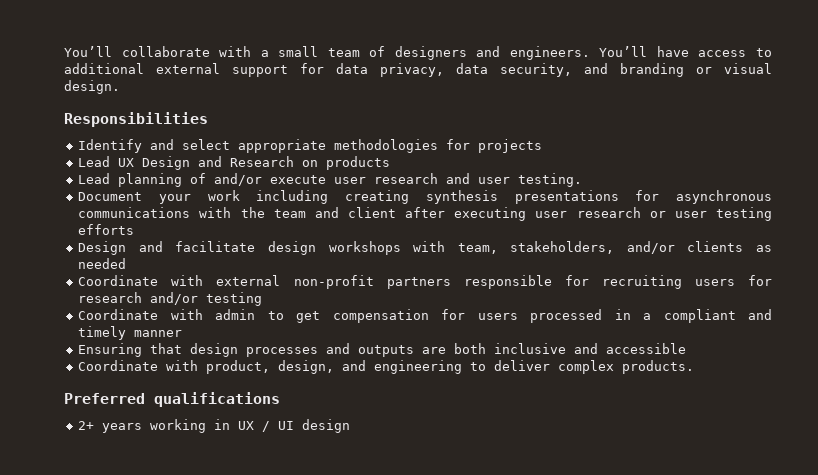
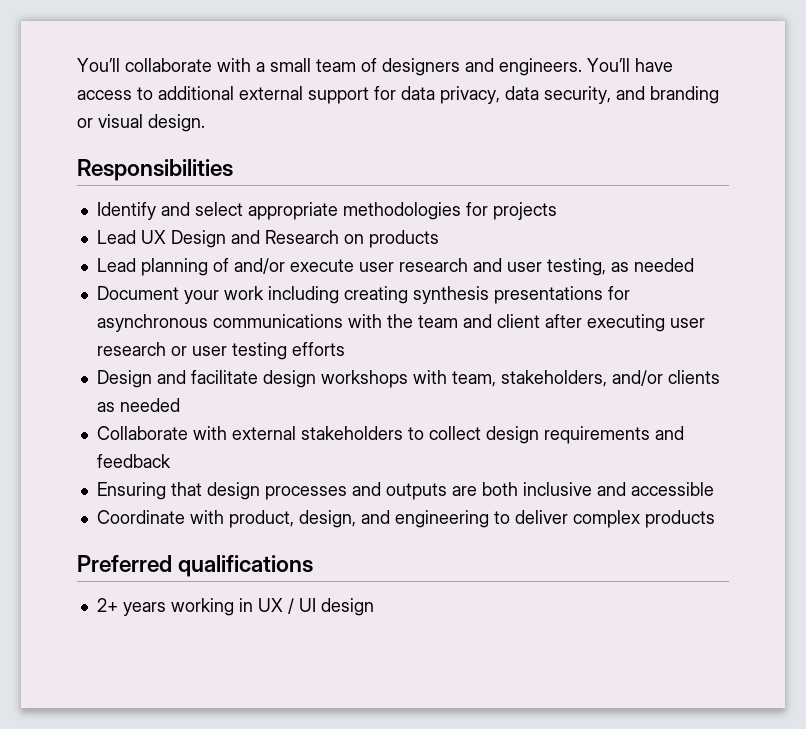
[518,173,583,187] testing. -> [546,258,694,276] testing, as needed
[78,275,159,286] Coordinate -> [96,426,188,440] Collaborate
[293,275,772,289] [78,292,263,306] [78,309,773,323] [78,326,183,340] non-profit partners responsible for recruiting users for research and/or testing // Coordinate with admin to get compensation for users processed in a compliant and timely manner -> [300,426,684,444] [96,454,171,468] stakeholders to collect design requirements and feedback
[622,360,695,374] products. -> [644,510,715,528] products

